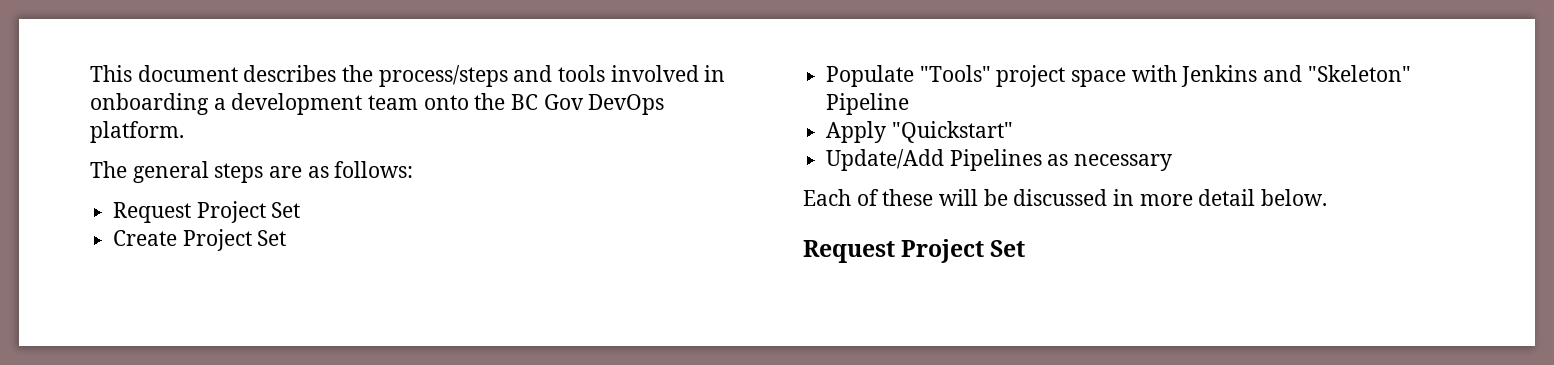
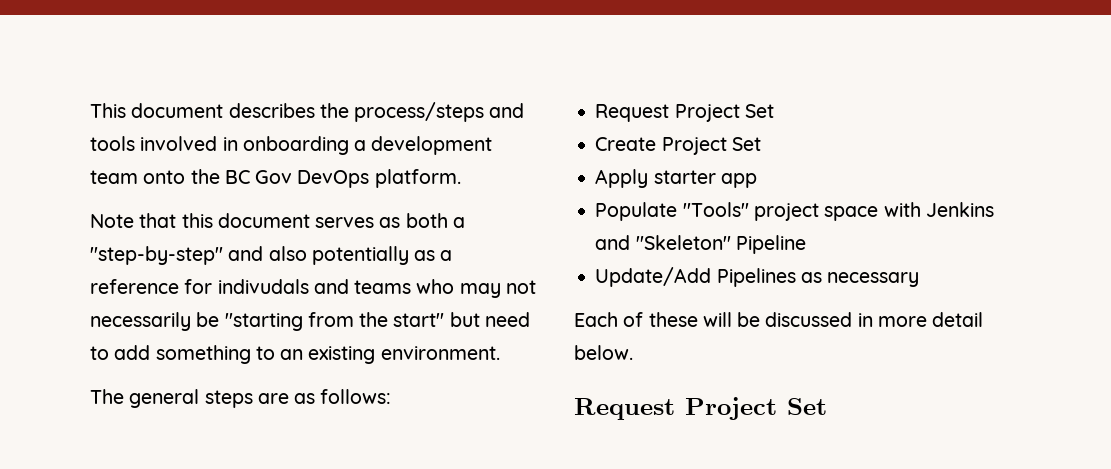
(184, 132) none -> [90,213,465,228] [90,246,453,265] [90,279,536,298] [90,312,530,331] [90,345,500,364] // Note that this document serves as both a "step-by-step" and also potentially as a reference for indivudals and teams who may not necessarily be "starting from the start" but need to add something to an existing environment.
(287, 238) none -> [595,169,757,188] // Apply starter app
[826,121,1013,143] // Apply "Quickstart" -> (806, 244) none

